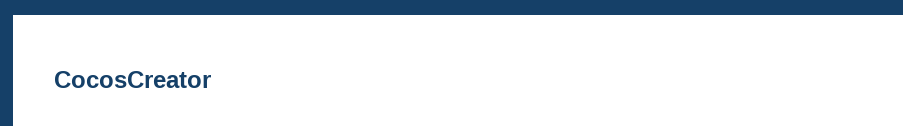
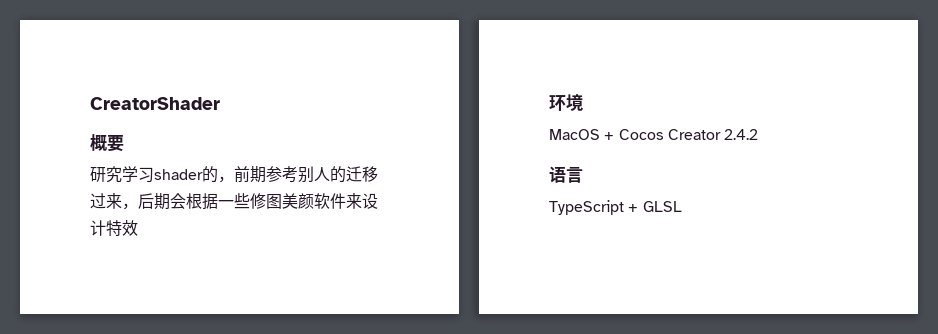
[54,71,211,88] CocosCreator -> [90,97,220,110] [90,134,124,152] [90,166,378,183] [90,193,378,210] [90,220,138,236] [549,94,583,111] [549,129,759,140] [549,166,583,183] [549,200,682,215] CreatorShader // 概要 // 研究学习shader的，前期参考别人的迁移过来，后期会根据一些修图美颜软件来设计特效 // 环境 // MacOS + Cocos Creator 2.4.2 // 语言 // TypeScript + GLSL

